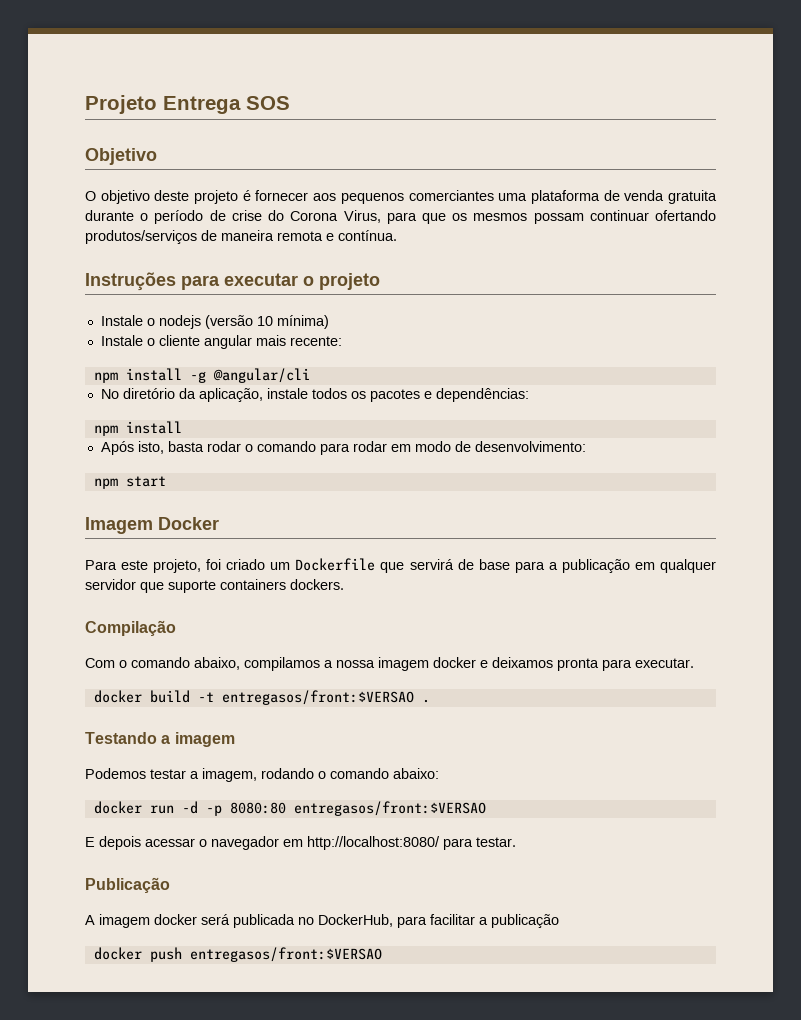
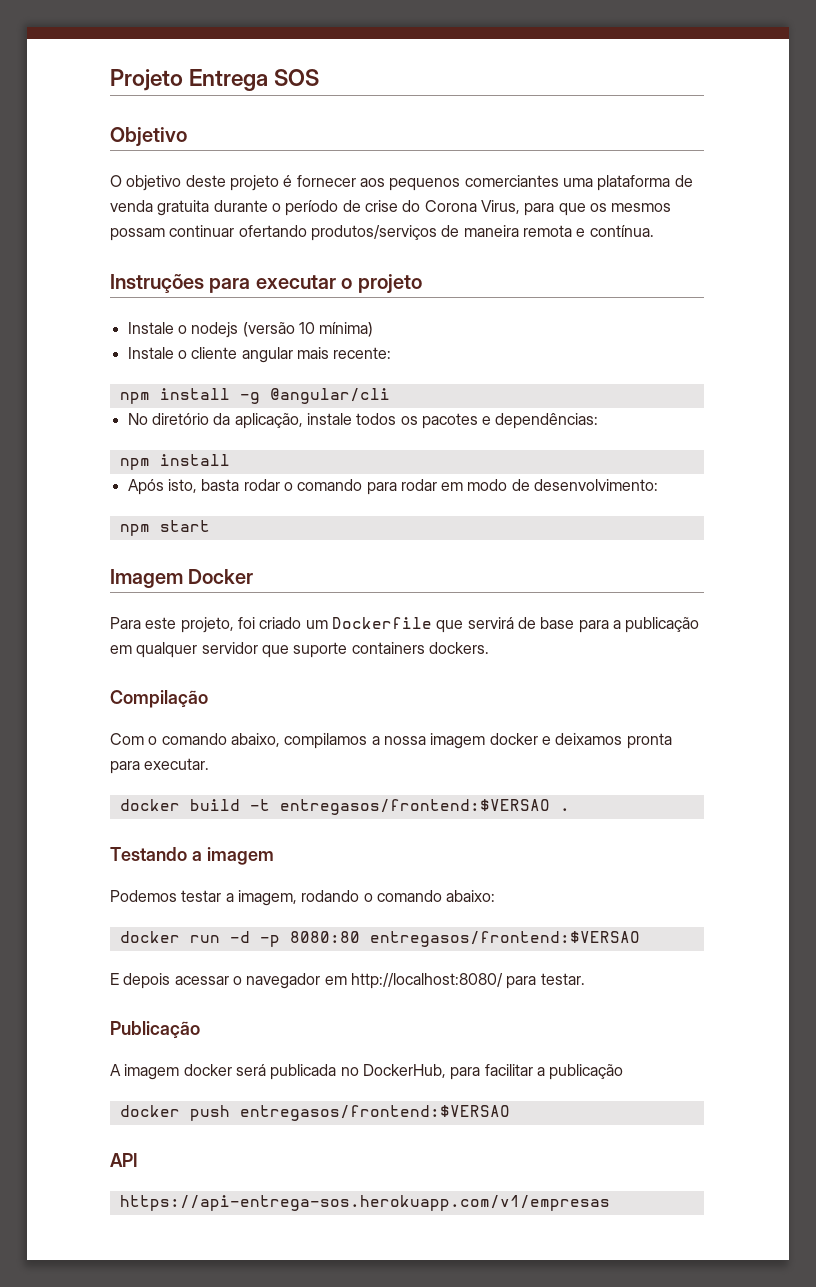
[221,690,414,705] entregasos/front:$VERSAO -> [279,799,550,815] entregasos/frontend:$VERSAO
[293,801,486,816] entregasos/front:$VERSAO -> [369,931,640,947] entregasos/frontend:$VERSAO
[189,947,382,962] entregasos/front:$VERSAO -> [239,1105,510,1121] [110,1153,138,1167] [119,1195,610,1211] entregasos/frontend:$VERSAO // API // https://api-entrega-sos.herokuapp.com/v1/empresas

